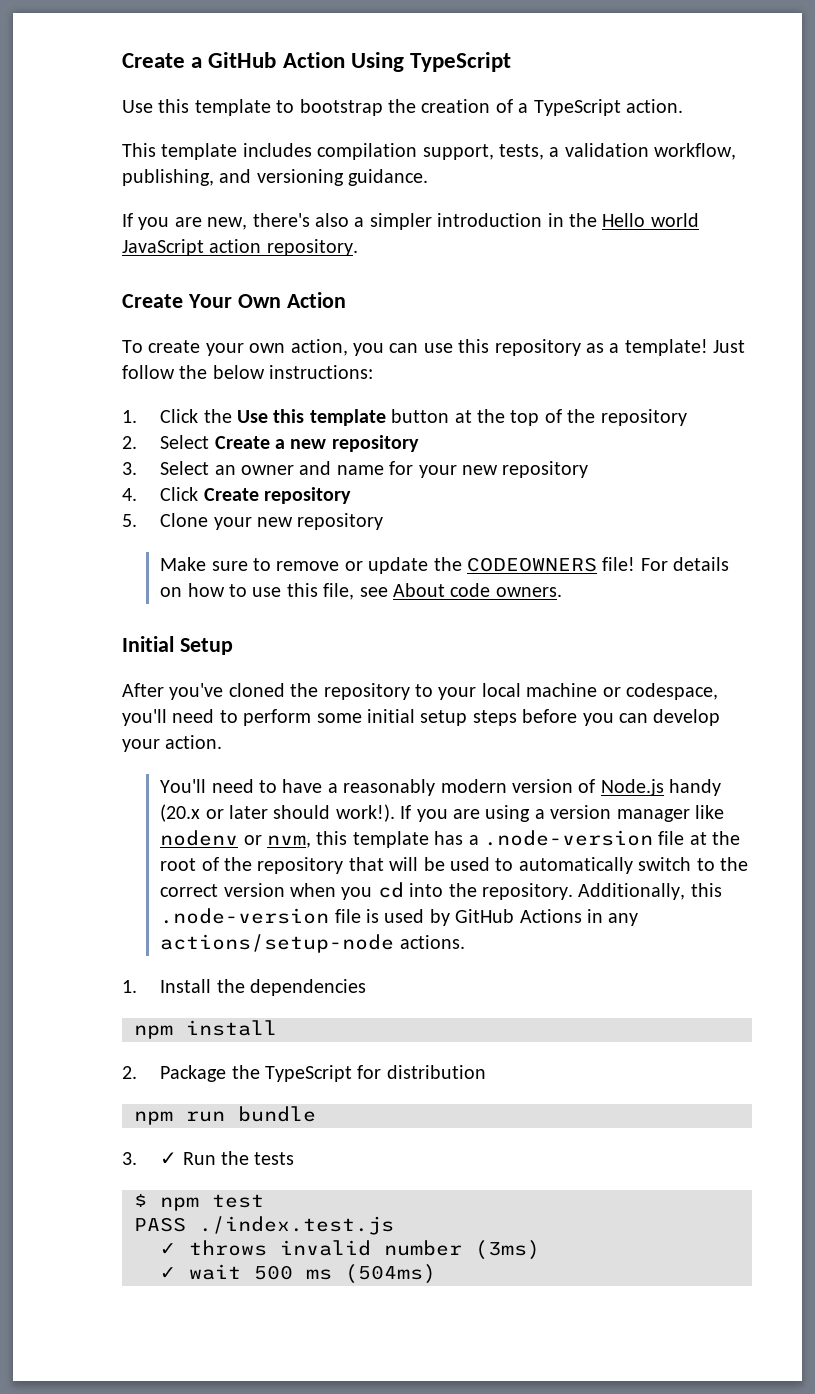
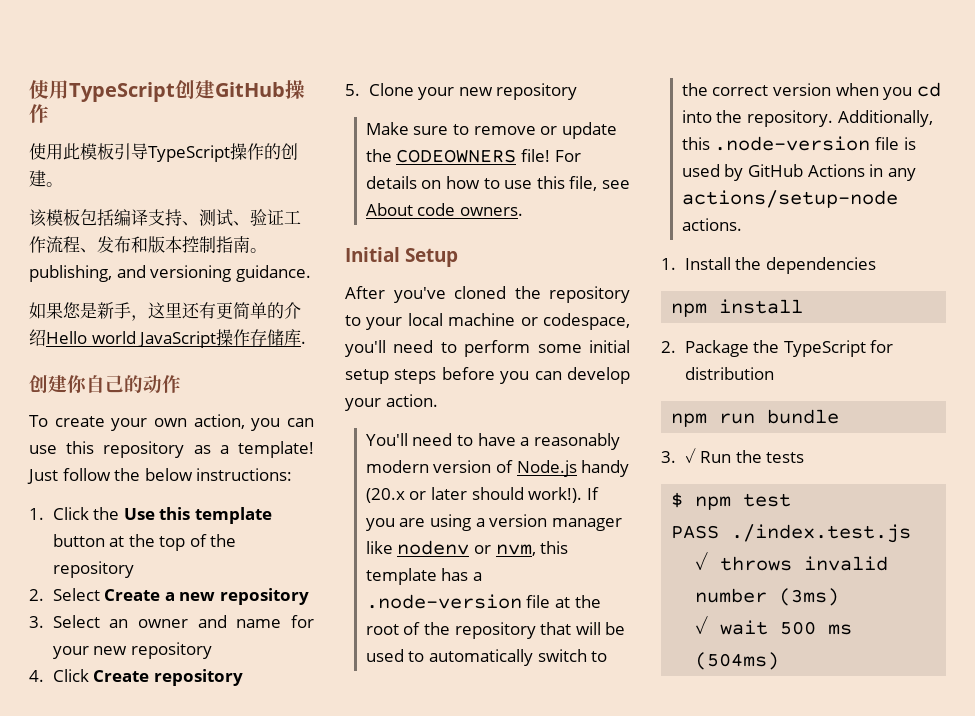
[122,52,512,72] [122,99,683,116] [122,143,737,160] [122,169,429,186] [122,213,699,230] [122,239,358,256] [122,292,346,308] Create a GitHub Action Using TypeScript // Use this template to bootstrap the creation of a TypeScript action. // This template includes compilation support, tests, a validation workflow, publishing, and versioning guidance. // If you are new, there's also a simpler introduction in the Hello world JavaScript action repository. // Create Your Own Action -> [29,79,305,102] [29,104,49,123] [29,143,298,162] [29,170,63,187] [29,209,301,227] [29,236,267,253] [29,265,311,282] [29,302,301,321] [29,329,307,348] [29,374,181,393] 使用TypeScript创建GitHub操作 // 使用此模板引导TypeScript操作的创建。 // 该模板包括编译支持、测试、验证工作流程、发布和版本控制指南。publishing, and versioning guidance. // 如果您是新手，这里还有更简单的介绍Hello world JavaScript操作存储库. // 创建你自己的动作

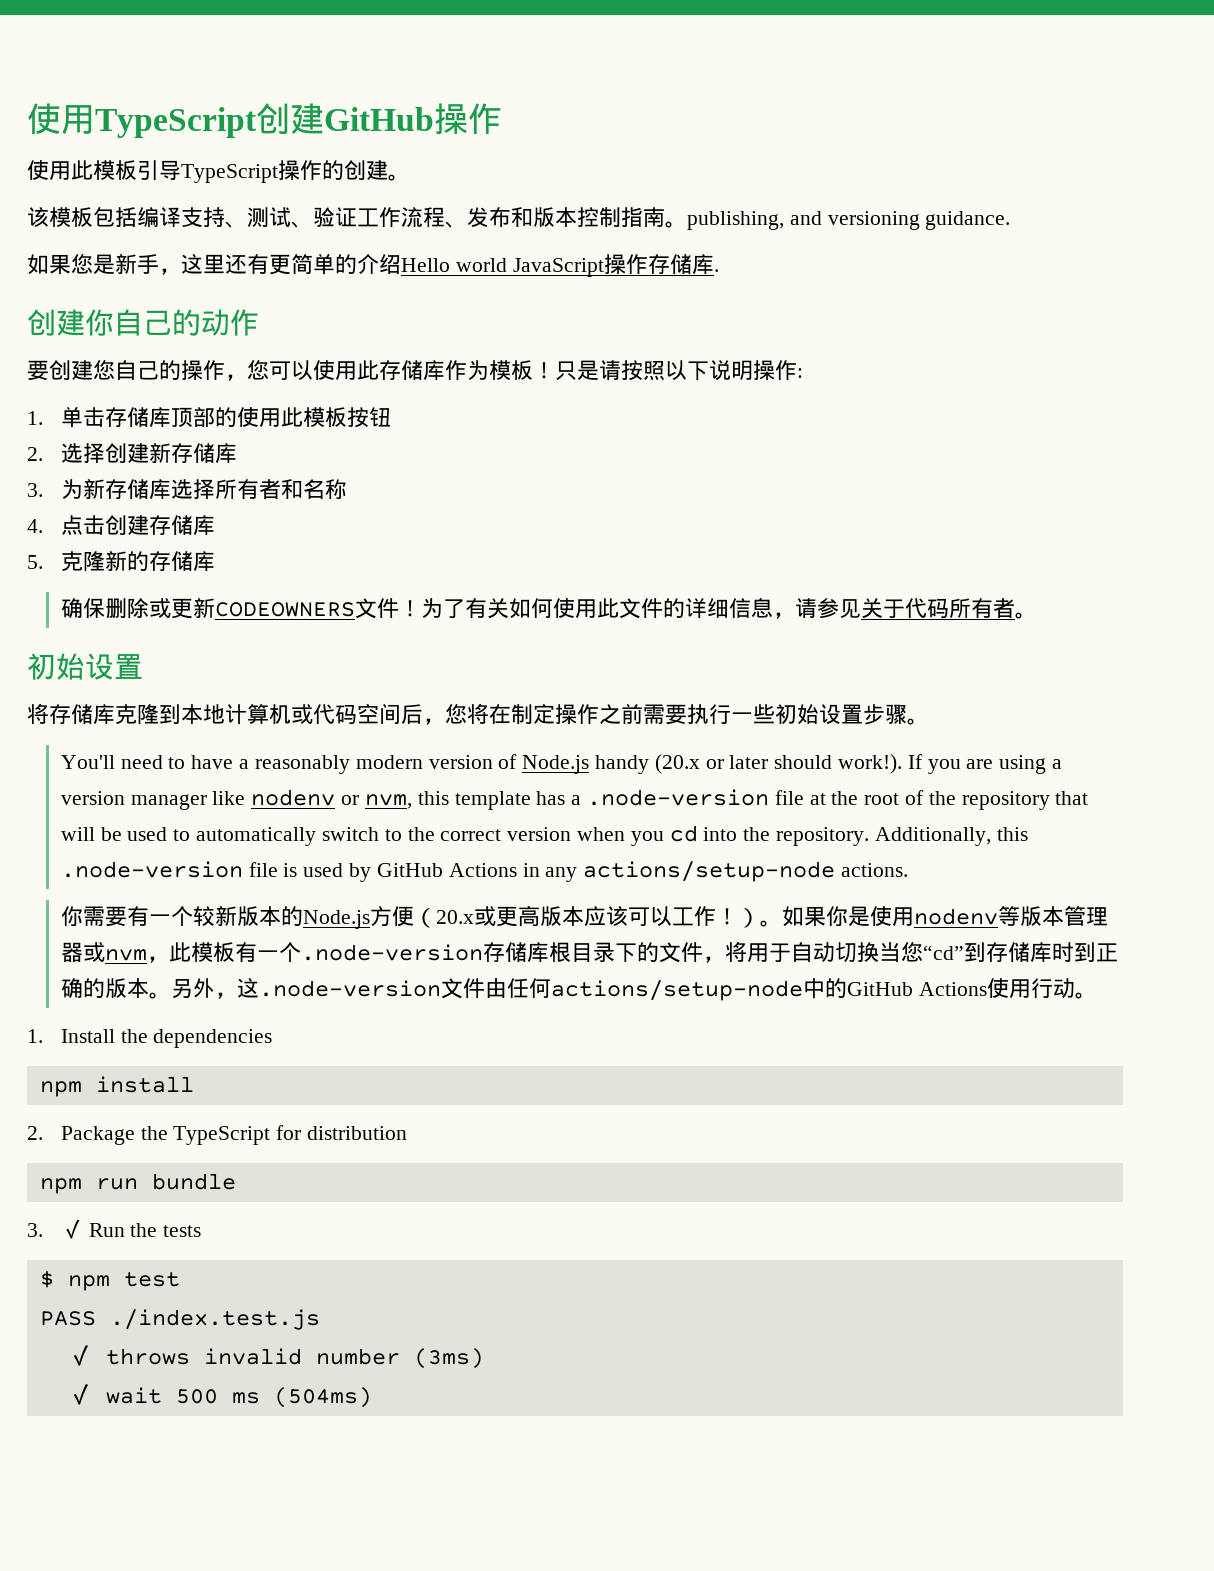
[29,414,314,431] [29,441,314,458] [27,468,293,484] [29,507,272,524] [52,534,237,551] [52,561,134,578] [29,588,309,605] [29,615,314,628] [52,642,212,659] [29,669,243,686] [345,83,578,100] [365,122,617,139] [365,149,581,163] [365,176,630,191] [365,203,524,216] [345,247,458,267] [345,286,630,303] [345,313,630,330] [345,340,630,357] [345,367,630,384] [345,394,438,411] To create your own action, you can use this repository as a template! Just follow the below instructions: // 1. Click the Use this template button at the top of the repository // 2. Select Create a new repository // 3. Select an owner and name for your new repository // 4. Click Create repository // 5. Clone your new repository // Make sure to remove or update the CODEOWNERS file! For details on how to use this file, see About code owners. // Initial Setup // After you've cloned the repository to your local machine or codespace, you'll need to perform some initial setup steps before you can develop your action. -> [27,359,803,381] [27,407,391,428] [27,443,237,463] [27,479,347,500] [27,515,215,535] [27,551,215,571] [60,597,1037,619] [27,653,143,680] [27,703,929,725] 要创建您自己的操作，您可以使用此存储库作为模板！只是请按照以下说明操作: // 1.单击存储库顶部的使用此模板按钮 // 2.选择创建新存储库 // 3.为新存储库选择所有者和名称 // 4.点击创建存储库 // 5.克隆新的存储库 // 确保删除或更新CODEOWNERS文件！为了有关如何使用此文件的详细信息，请参见关于代码所有者。 // 初始设置 // 将存储库克隆到本地计算机或代码空间后，您将在制定操作之前需要执行一些初始设置步骤。
(742, 224) none -> [60,906,1108,929] [60,941,1118,963] [60,978,1097,1001] // 你需要有一个较新版本的Node.js方便（20.x或更高版本应该可以工作！）。如果你是使用nodenv等版本管理器或nvm，此模板有一个.node-version存储库根目录下的文件，将用于自动切换当您“cd”到存储库时到正确的版本。另外，这.node-version文件由任何actions/setup-node中的GitHub Actions使用行动。

